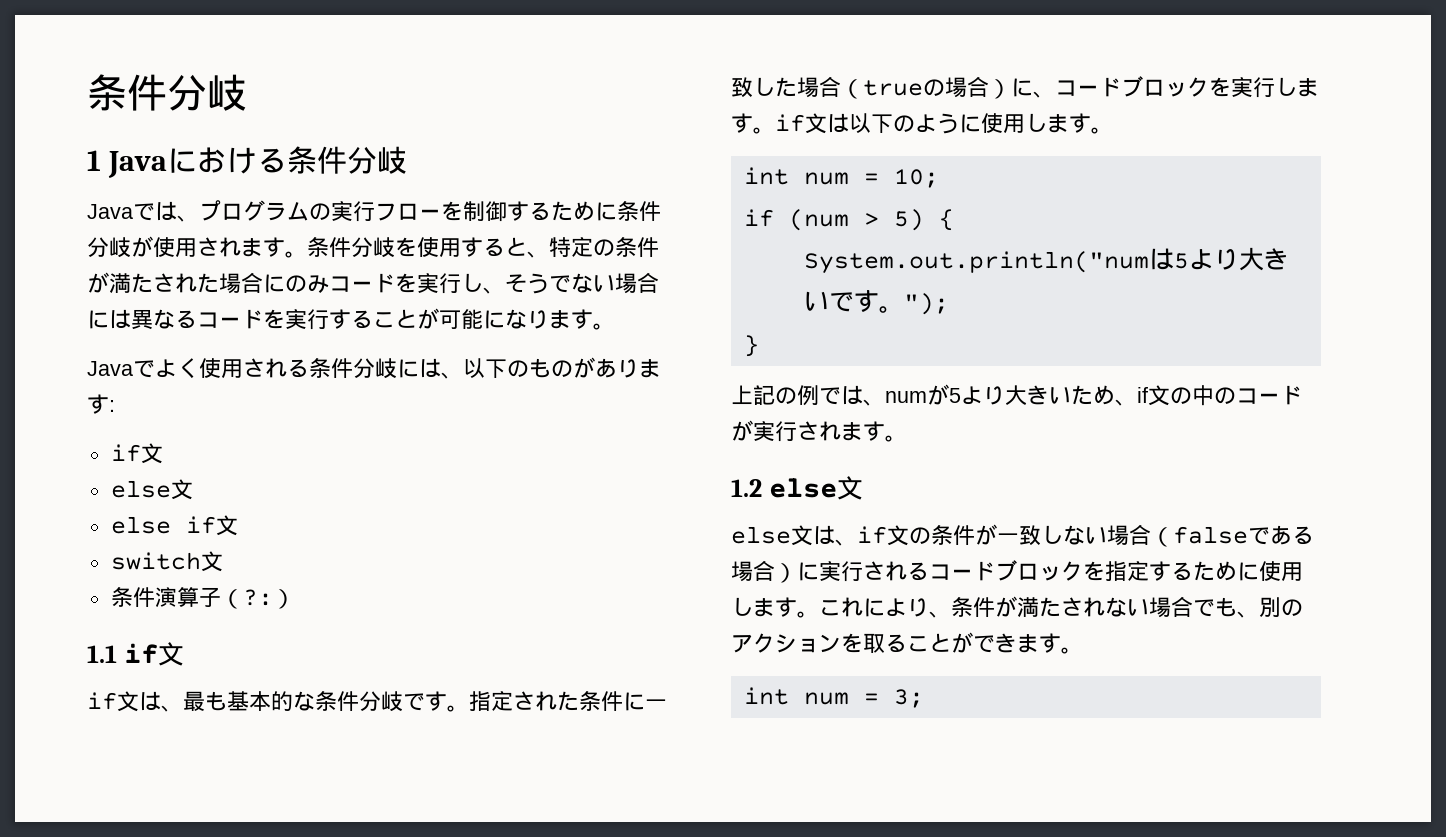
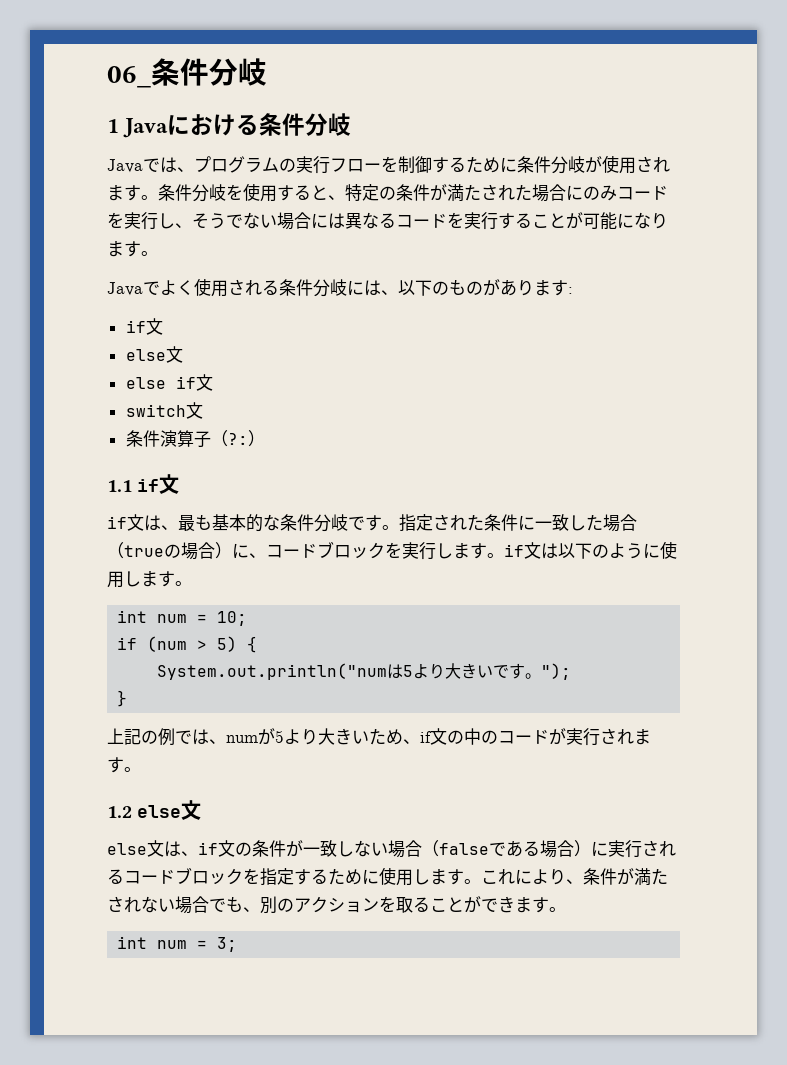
(87, 92) none -> [107,66,151,88] 06_

